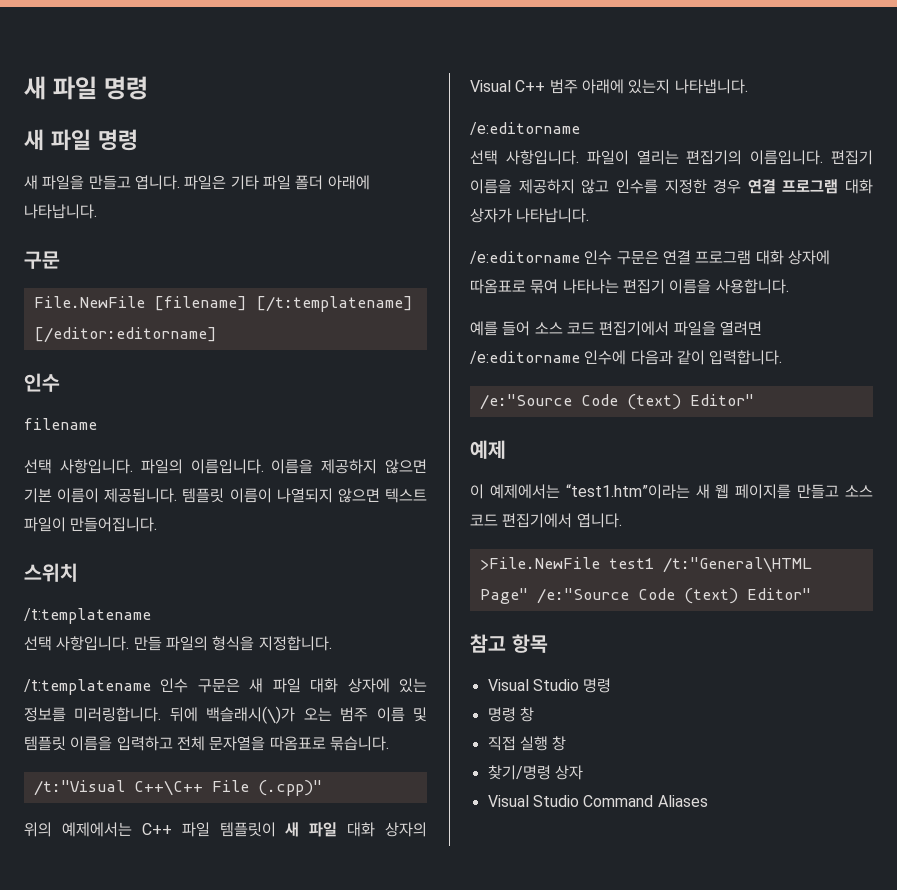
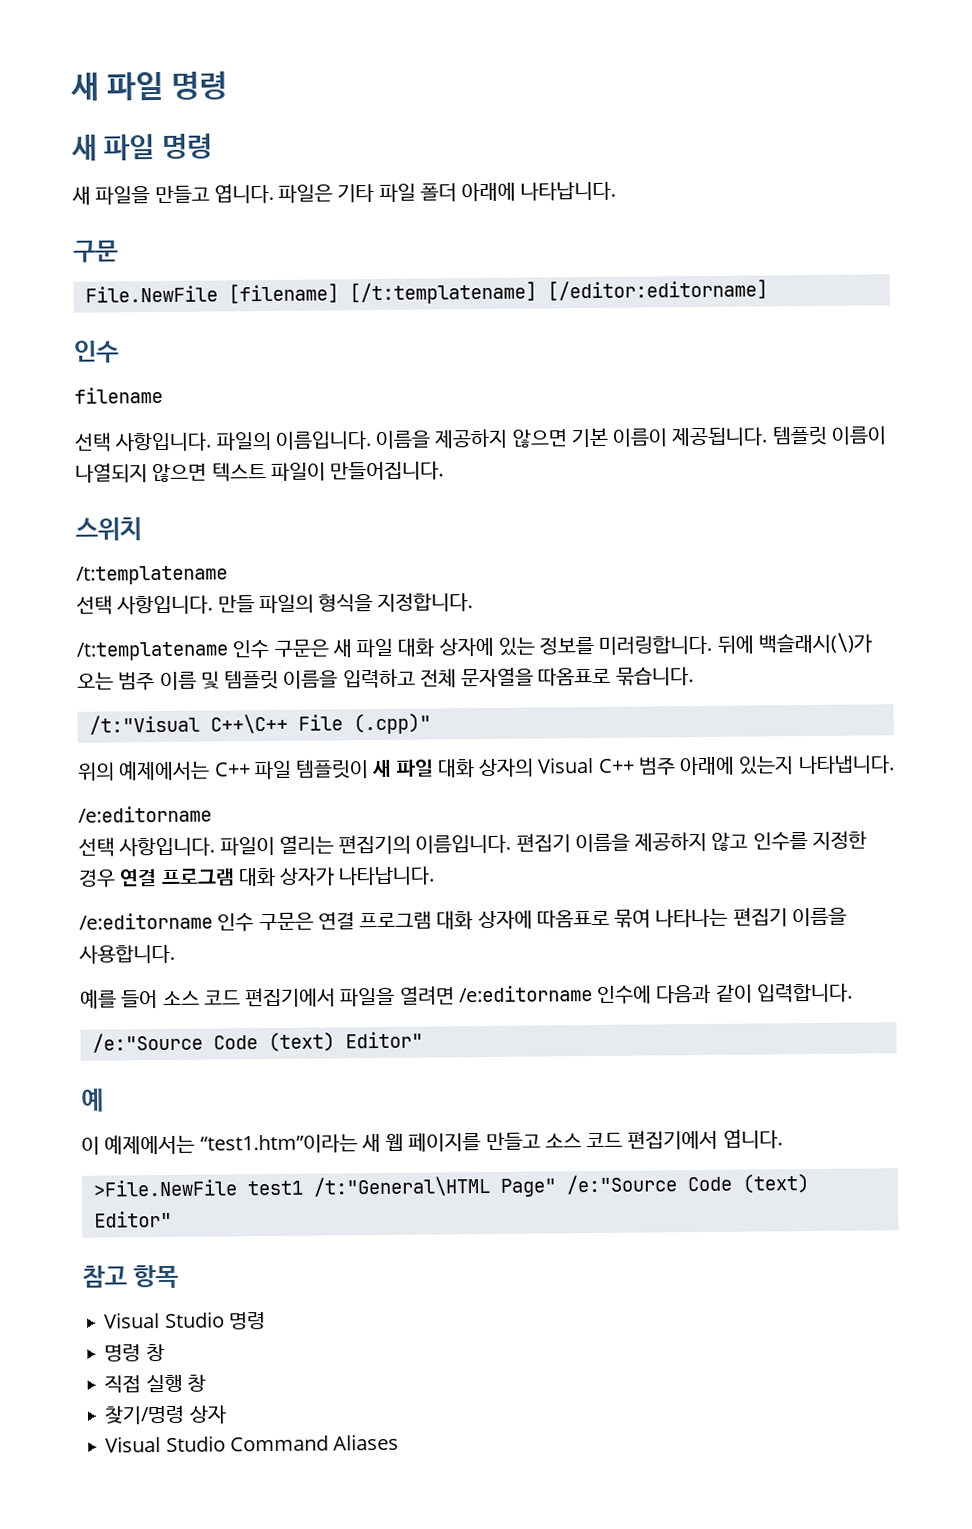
[470,440,506,459] 예제 -> [80,1088,104,1112] 예

